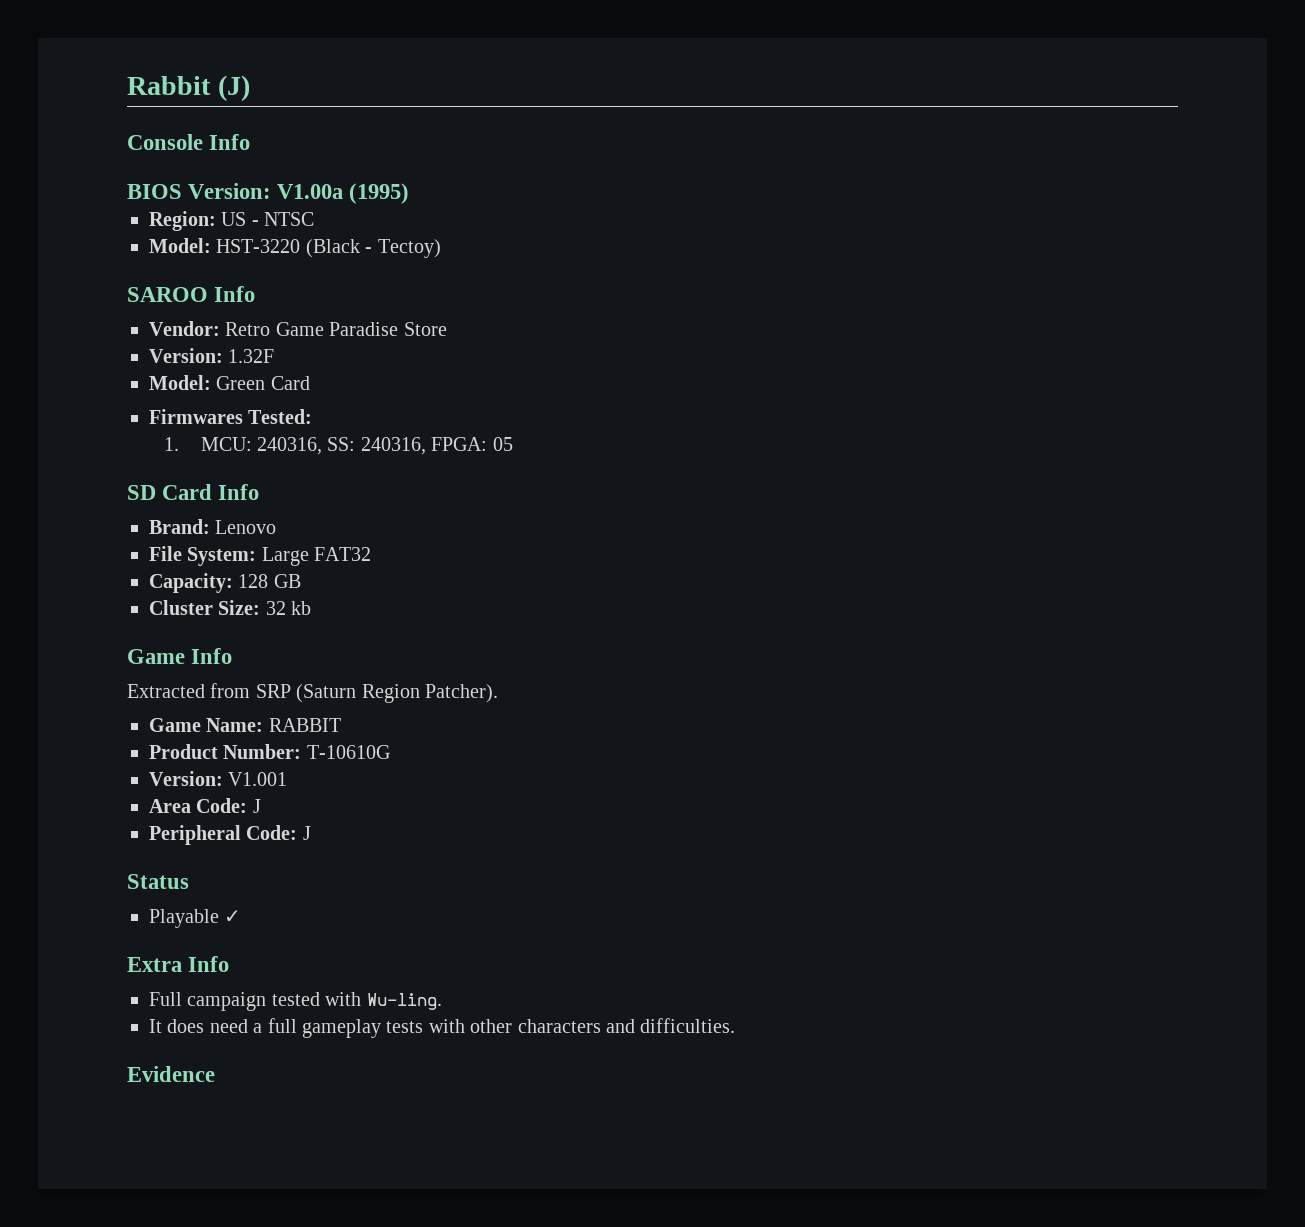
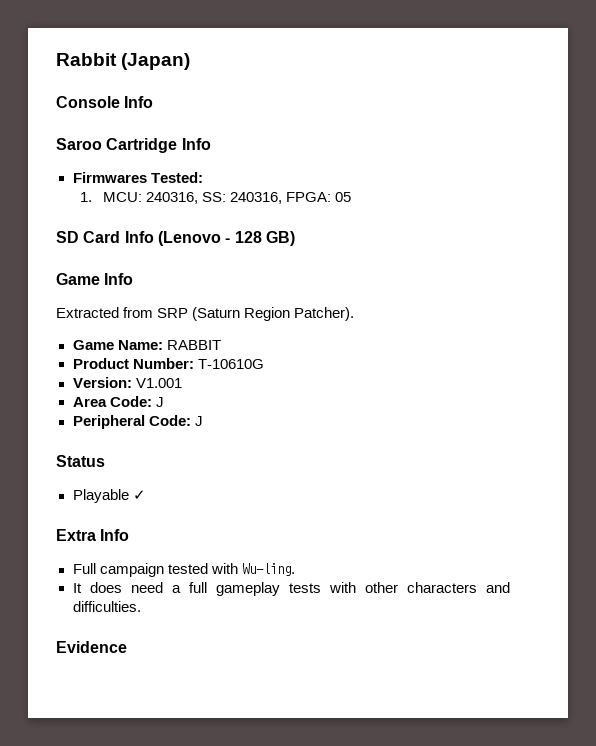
[217,75,250,101] (J) -> [121,53,191,70] (Japan)
[127,183,410,204] [149,211,315,231] [149,238,441,258] [127,286,256,302] [149,321,447,336] [149,348,275,363] [149,375,310,390] BIOS Version: V1.00a (1995) // Region: US - NTSC // Model: HST-3220 (Black - Tectoy) // SAROO Info // Vendor: Retro Game Paradise Store // Version: 1.32F // Model: Green Card -> [56,138,211,153] Saroo Cartridge Info
[149,519,277,534] [149,546,372,566] [149,573,301,593] [149,600,312,615] // Brand: Lenovo // File System: Large FAT32 // Capacity: 128 GB // Cluster Size: 32 kb -> [157,231,295,246] (Lenovo - 128 GB)

